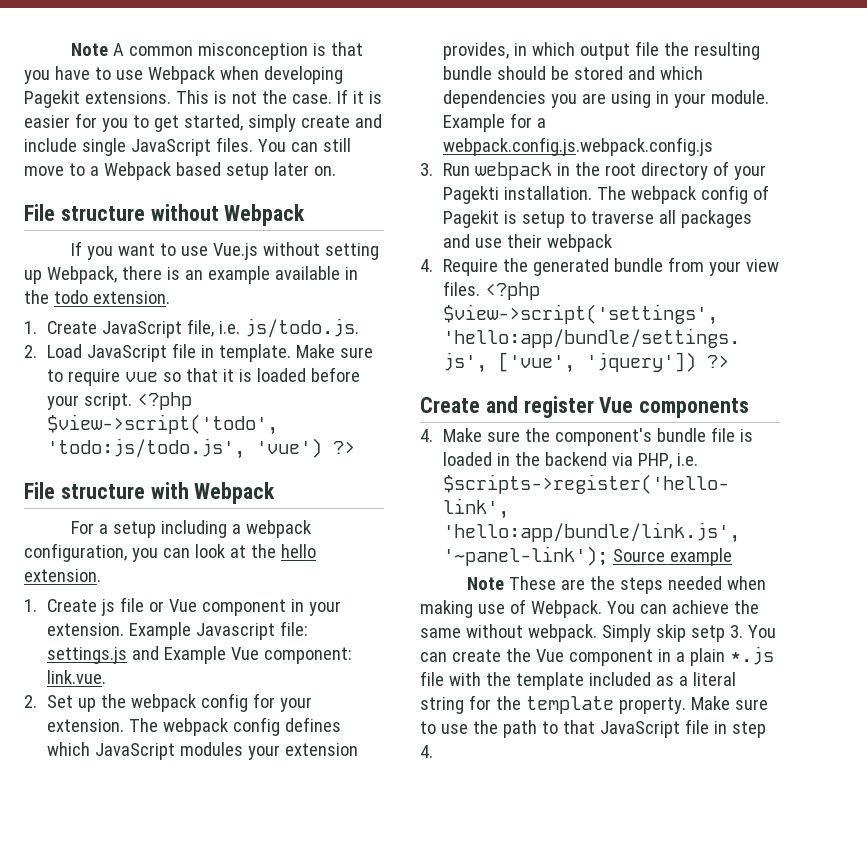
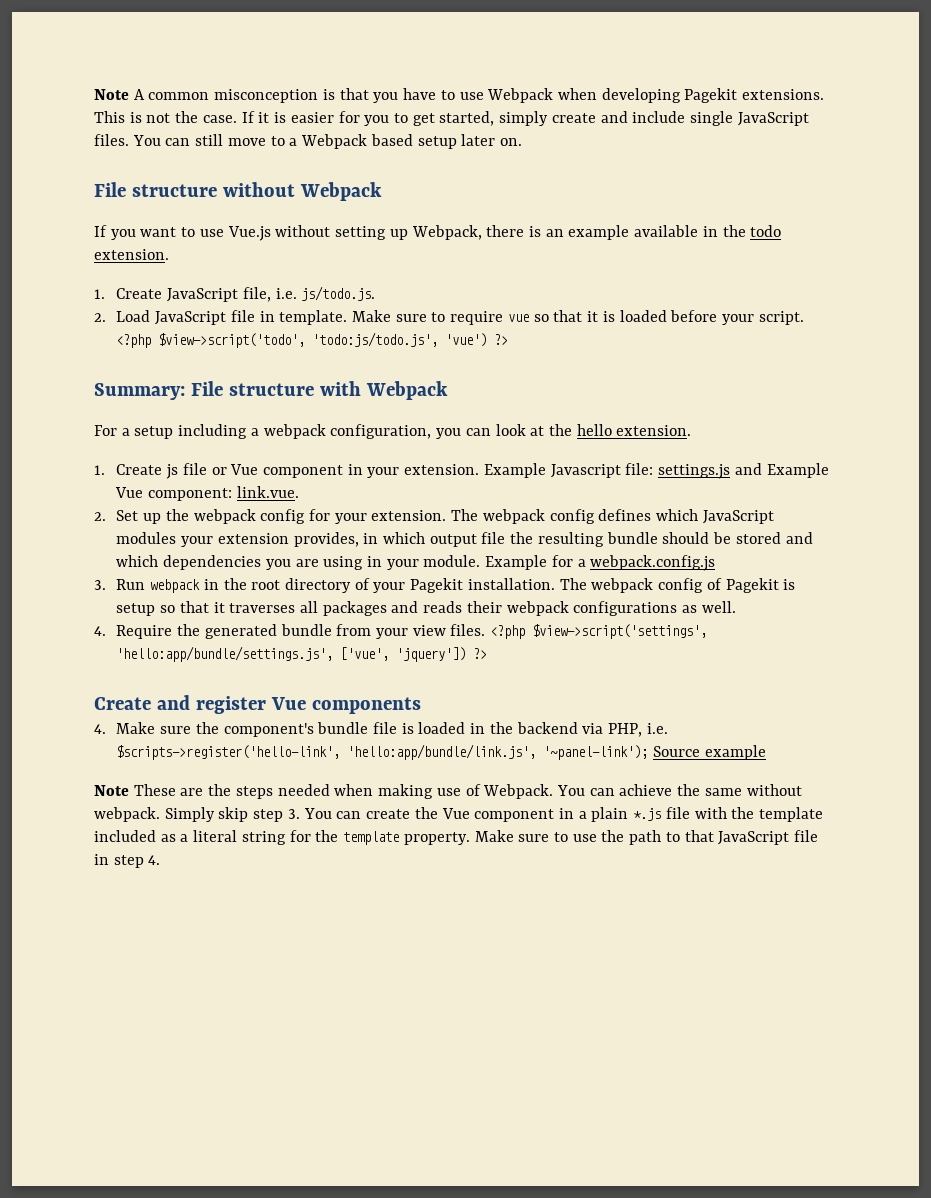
(355, 447) none -> [94,383,185,400] Summary:
[442,137,713,156] webpack.config.js.webpack.config.js -> [590,555,716,571] webpack.config.js
[442,186,499,204] Pagekti -> [410,578,464,593] Pagekit
[569,211,654,224] to traverse -> [160,601,296,613] so that it traverses
[474,238,502,248] use -> [423,601,463,613] reads
(612, 243) none -> [573,601,736,616] configurations as well.
[690,625,725,642] setp -> [253,809,284,822] step

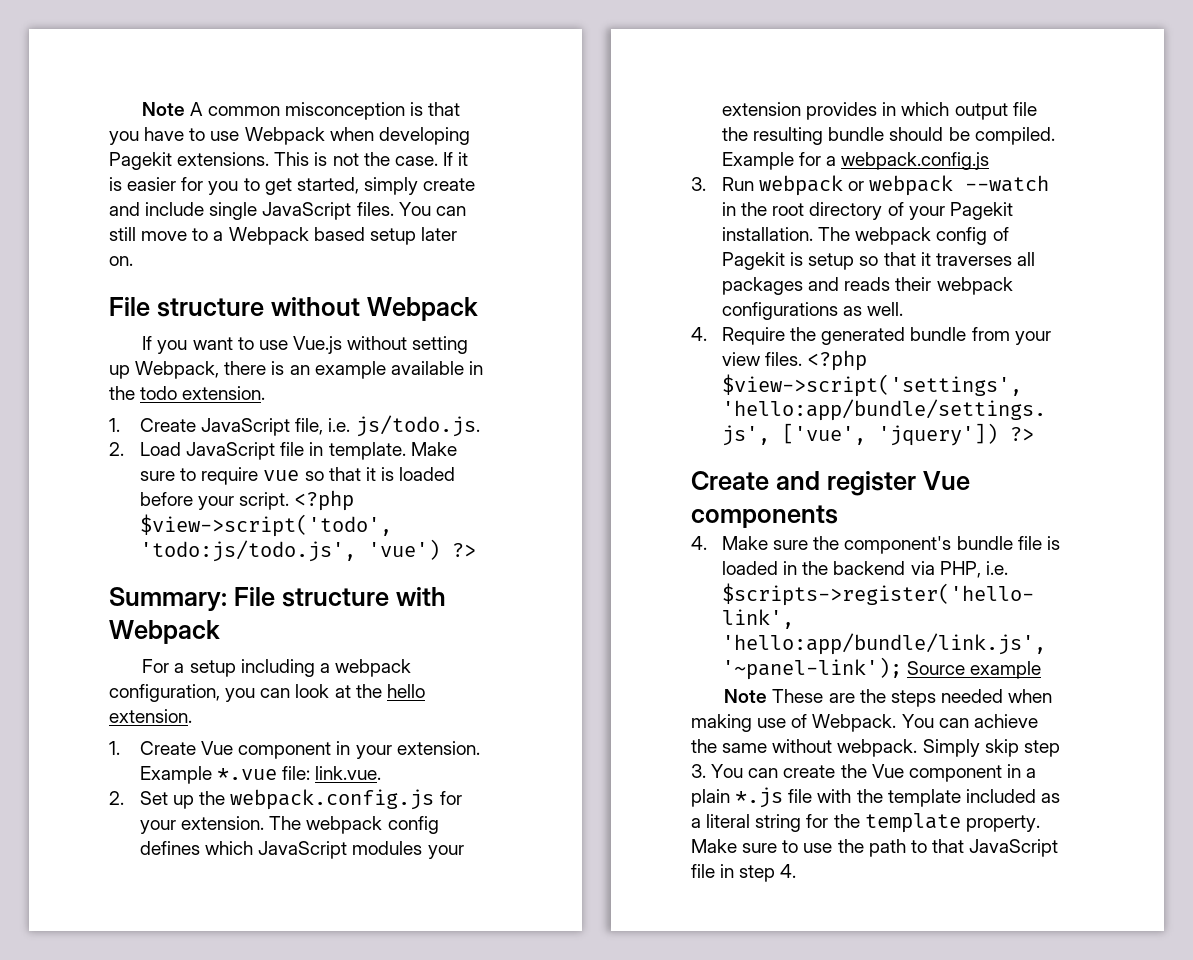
[166,463,227,479] js file or -> (197, 748) none
[550,463,829,479] [115,487,233,501] Javascript file: settings.js and Example Vue component: -> [217,766,311,780] *.vue file:
[193,509,306,524] webpack config -> [230,789,435,810] webpack.config.js
[293,532,359,547] provides, -> [806,102,878,120] provides
[735,532,813,544] [116,555,481,570] stored and which dependencies you are using in your module. -> [974,127,1055,145] compiled.
(201, 586) none -> [848,175,1050,196] or webpack --watch

